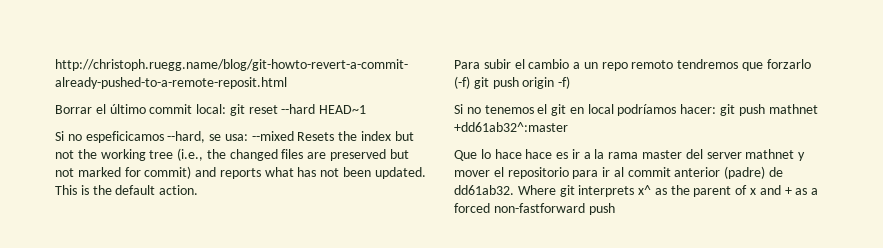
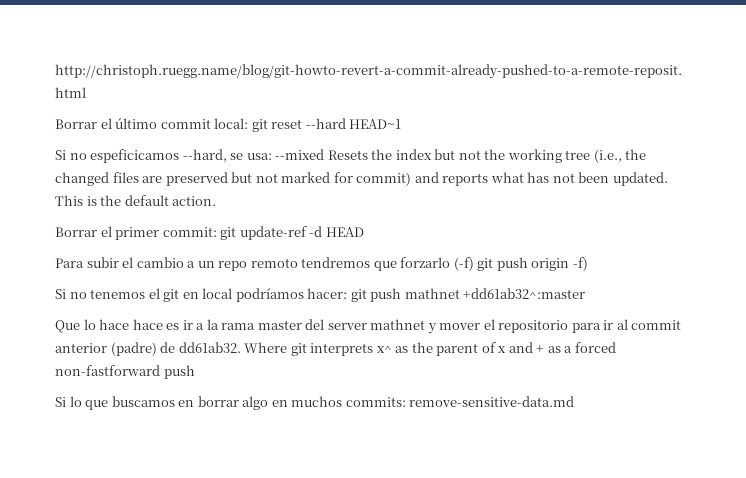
(199, 190) none -> [55,226,364,240] // Borrar el primer commit: git update-ref -d HEAD
(615, 209) none -> [55,396,575,410] // Si lo que buscamos en borrar algo en muchos commits: remove-sensitive-data.md

